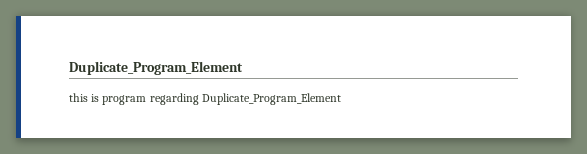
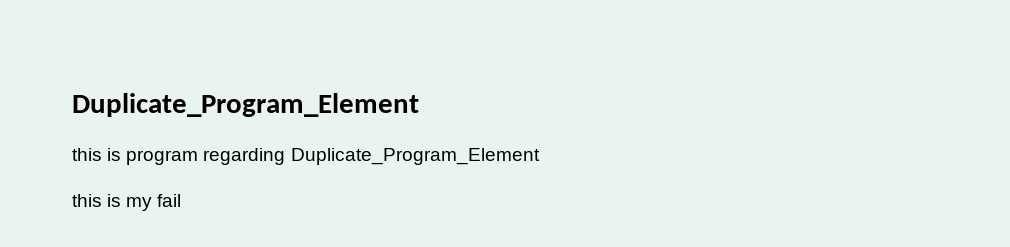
(341, 99) none -> [72,194,182,211] // this is my fail

